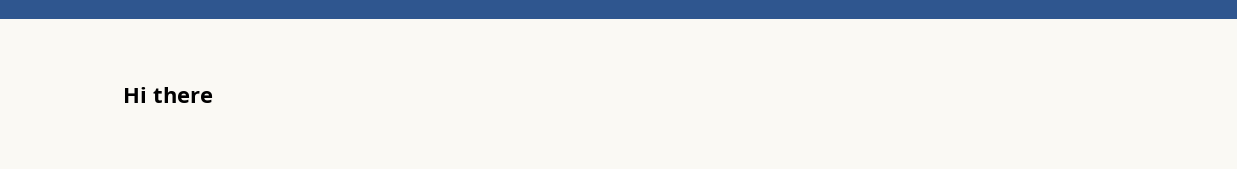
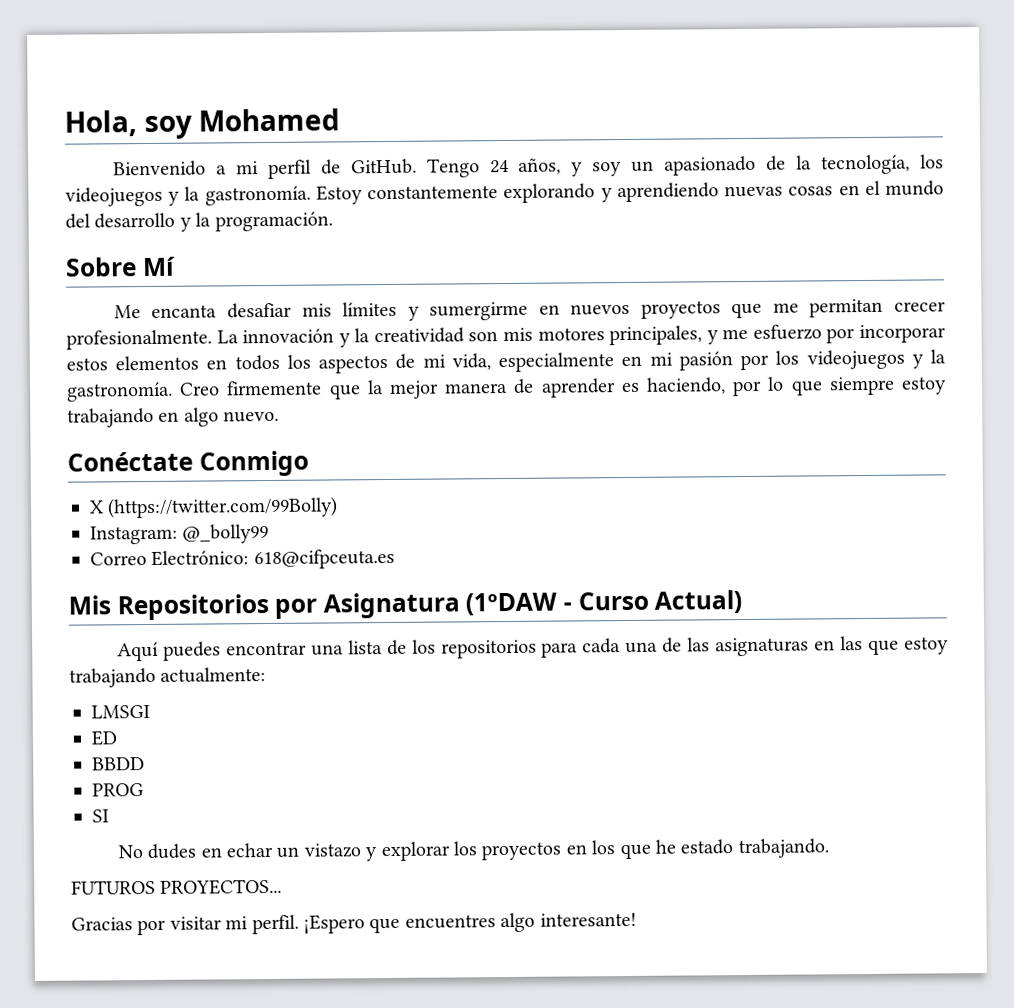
[123,87,213,103] Hi there -> [64,108,341,140] [112,154,944,179] [65,180,945,207] [65,211,333,232] [65,256,176,277] [113,298,947,321] [66,324,946,350] [66,349,947,374] [66,376,948,402] [67,407,280,428] [67,450,309,477] [89,496,339,519] [90,523,270,545] [90,548,395,570] [68,590,743,621] [116,636,950,662] [69,667,267,688] [91,705,150,719] [91,730,118,746] [92,757,145,771] [92,783,144,797] [92,809,109,823] [117,838,829,862] [71,878,283,895] [71,912,637,936] Hola, soy Mohamed // Bienvenido a mi perfil de GitHub. Tengo 24 años, y soy un apasionado de la tecnología, los videojuegos y la gastronomía. Estoy constantemente explorando y aprendiendo nuevas cosas en el mundo del desarrollo y la programación. // Sobre Mí // Me encanta desafiar mis límites y sumergirme en nuevos proyectos que me permitan crecer profesionalmente. La innovación y la creatividad son mis motores principales, y me esfuerzo por incorporar estos elementos en todos los aspectos de mi vida, especialmente en mi pasión por los videojuegos y la gastronomía. Creo firmemente que la mejor manera de aprender es haciendo, por lo que siempre estoy trabajando en algo nuevo. // Conéctate Conmigo // X (https://twitter.com/99Bolly) // Instagram: @_bolly99 // Correo Electrónico: 618@cifpceuta.es // Mis Repositorios por Asignatura (1ºDAW - Curso Actual) // Aquí puedes encontrar una lista de los repositorios para cada una de las asignaturas en las que estoy trabajando actualmente: // LMSGI // ED // BBDD // PROG // SI // No dudes en echar un vistazo y explorar los proyectos en los que he estado trabajando. // FUTUROS PROYECTOS... // Gracias por visitar mi perfil. ¡Espero que encuentres algo interesante!

